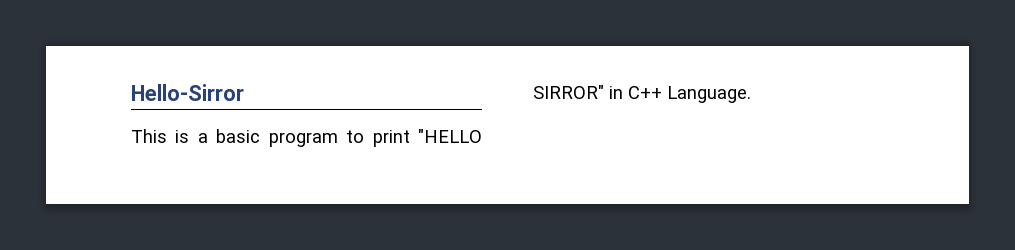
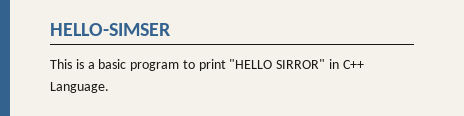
[131,84,244,101] Hello-Sirror -> [50,23,171,36] HELLO-SIMSER

